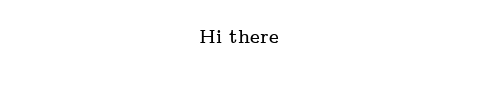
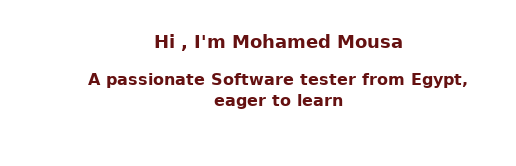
[229,30,279,43] there -> [180,34,403,51] [88,73,468,88] [213,94,343,109] , I'm Mohamed Mousa // A passionate Software tester from Egypt, eager to learn

